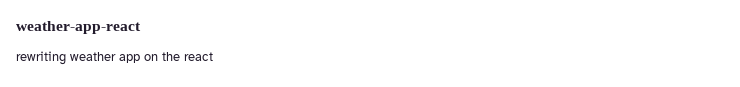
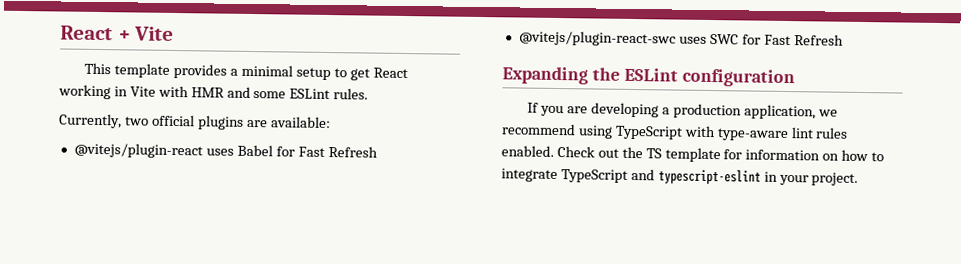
[16,21,141,34] [16,51,213,65] weather-app-react // rewriting weather app on the react -> [60,25,175,41] [84,62,408,81] [58,84,369,100] [59,113,331,130] [73,142,378,159] [518,30,844,47] [502,66,795,88] [527,102,838,120] [501,123,849,142] [501,145,885,163] [501,168,859,186] React + Vite // This template provides a minimal setup to get React working in Vite with HMR and some ESLint rules. // Currently, two official plugins are available: // @vitejs/plugin-react uses Babel for Fast Refresh // @vitejs/plugin-react-swc uses SWC for Fast Refresh // Expanding the ESLint configuration // If you are developing a production application, we recommend using TypeScript with type-aware lint rules enabled. Check out the TS template for information on how to integrate TypeScript and typescript-eslint in your project.

